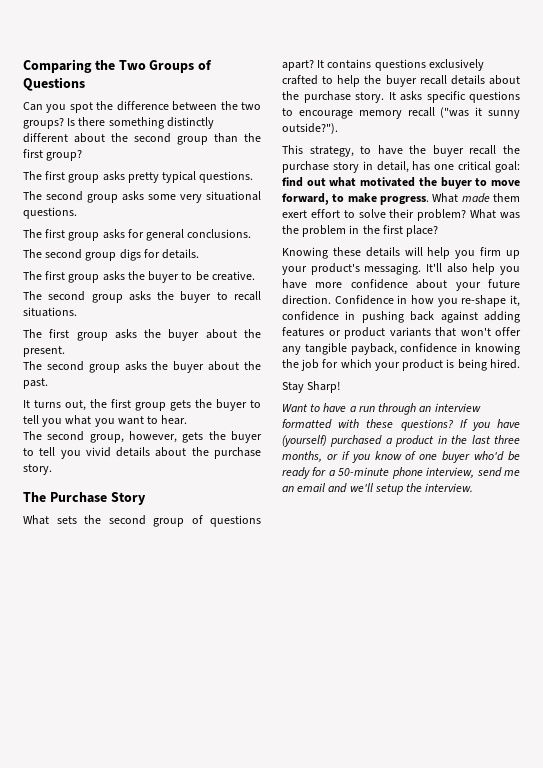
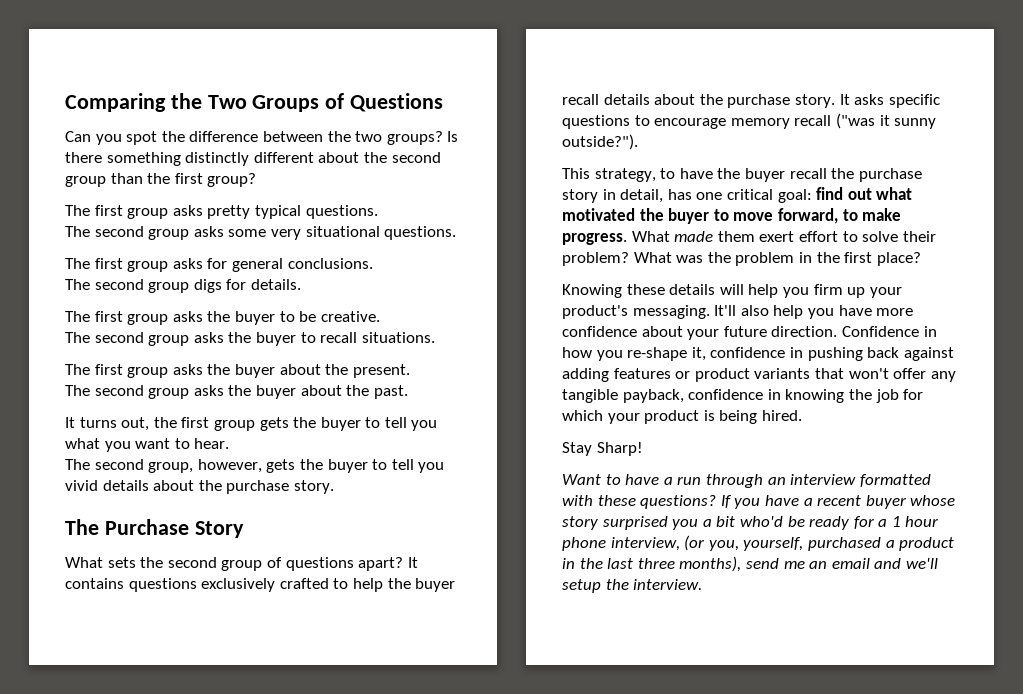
[282,435,327,447] (yourself) -> [803,495,956,509] [562,516,939,530] [562,535,804,551] a recent buyer whose story surprised you a bit who'd be ready for a 1 hour phone interview, (or you, yourself,
[282,451,520,463] [282,467,475,479] months, or if you know of one buyer who'd be ready for a 50-minute phone interview, -> [679,556,742,572] months),

